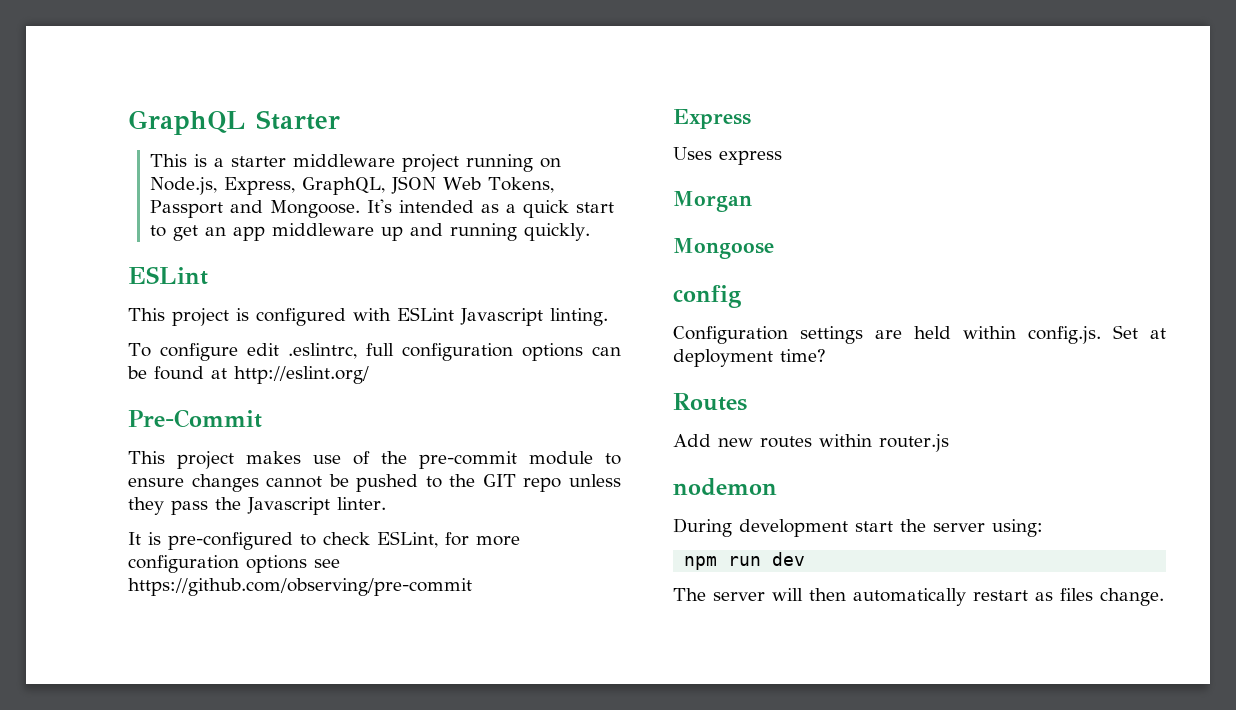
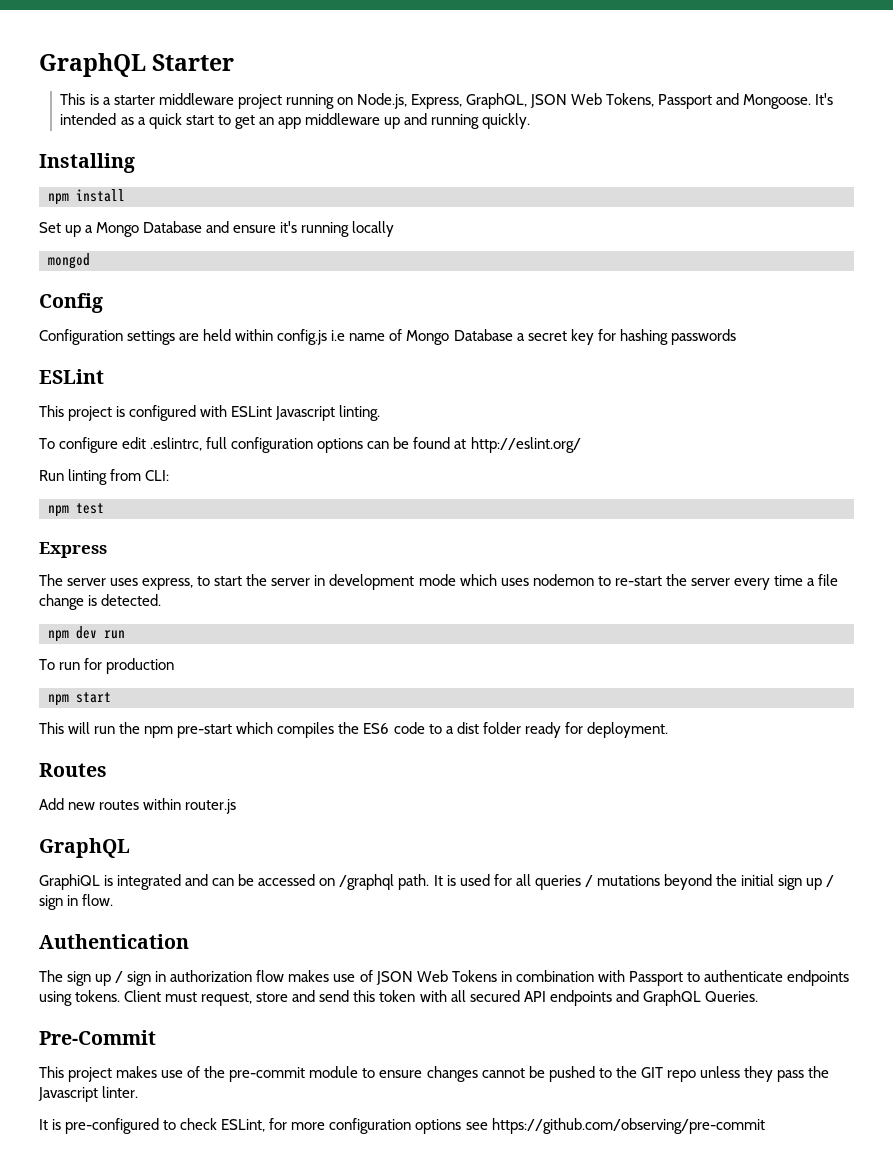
(591, 232) none -> [39,153,135,173] [48,189,125,205] [39,221,395,237] [48,253,90,269] [39,293,103,313] [39,329,736,345] // Installing // npm install // Set up a Mongo Database and ensure it's running locally // mongod // Config // Configuration settings are held within config.js i.e name of Mongo Database a secret key for hashing passwords
(369, 375) none -> [39,469,170,485] [48,503,104,517] [39,542,107,558] [39,574,839,590] [39,594,162,610] [48,626,125,642] [39,658,175,674] [48,692,111,706] [39,722,668,738] [39,763,107,777] [39,798,237,814] [39,838,130,858] [39,874,835,890] [39,894,114,910] [39,934,189,949] [39,970,849,986] [39,990,758,1006] // Run linting from CLI: // npm test // Express // The server uses express, to start the server in development mode which uses nodemon to re-start the server every time a file change is detected. // npm dev run // To run for production // npm start // This will run the npm pre-start which compiles the ES6 code to a dist folder ready for deployment. // Routes // Add new routes within router.js // GraphQL // GraphiQL is integrated and can be accessed on /graphql path. It is used for all queries / mutations beyond the initial sign up / sign in flow. // Authentication // The sign up / sign in authorization flow makes use of JSON Web Tokens in combination with Passport to authenticate endpoints using tokens. Client must request, store and send this token with all secured API endpoints and GraphQL Queries.
[673,109,751,129] [673,147,782,165] [673,191,752,212] [673,238,774,259] [673,285,741,308] [673,325,1166,344] [673,349,826,367] [673,393,747,411] [673,434,949,452] [673,478,777,496] [673,518,1043,537] [684,552,806,570] [673,588,1164,606] // Express // Uses express // Morgan // Mongoose // config // Configuration settings are held within config.js. Set at deployment time? // Routes // Add new routes within router.js // nodemon // During development start the server using: // npm run dev // The server will then automatically restart as files change. -> (765, 1126) none

